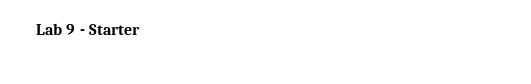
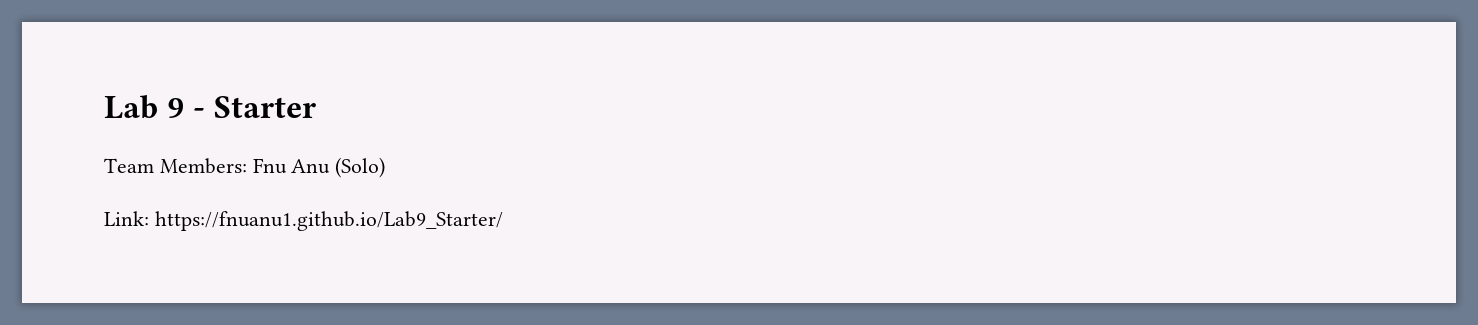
(140, 29) none -> [104,157,386,178] [104,211,503,231] // Team Members: Fnu Anu (Solo) // Link: https://fnuanu1.github.io/Lab9_Starter/

